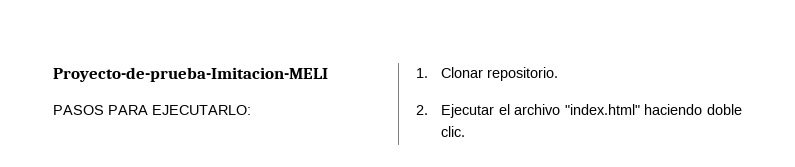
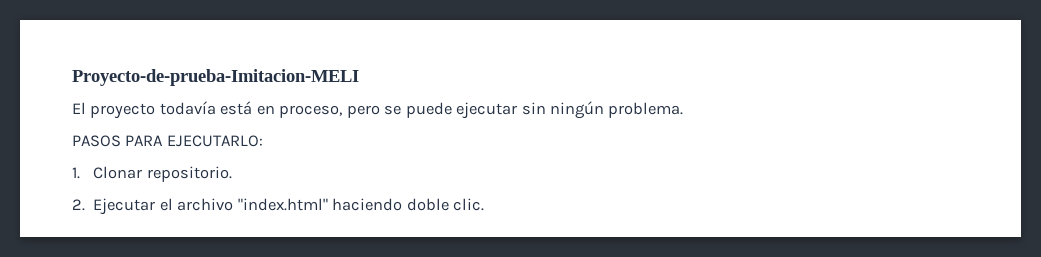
(328, 74) none -> [72,101,684,119] // El proyecto todavía está en proceso, pero se puede ejecutar sin ningún problema.

